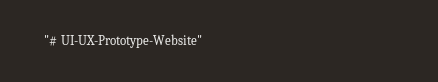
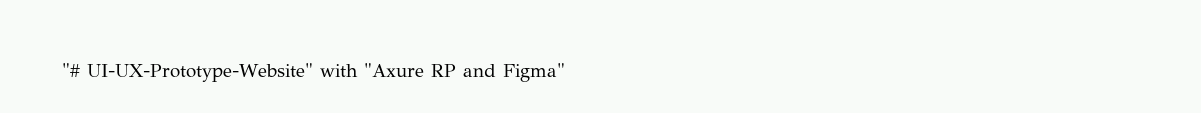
(202, 41) none -> [319,63,565,82] with "Axure RP and Figma"

